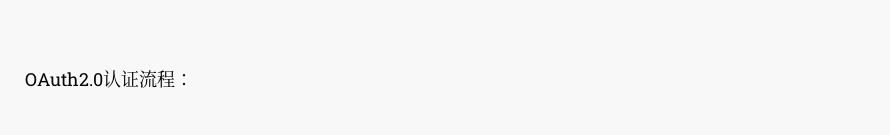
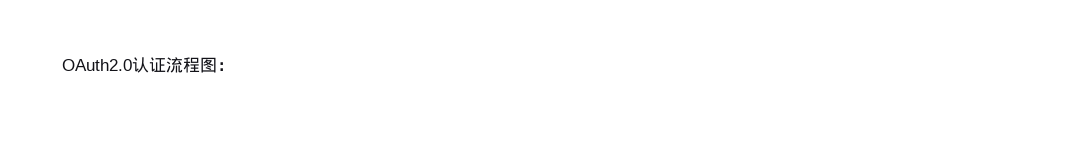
(175, 79) none -> [200,57,217,73] 图

